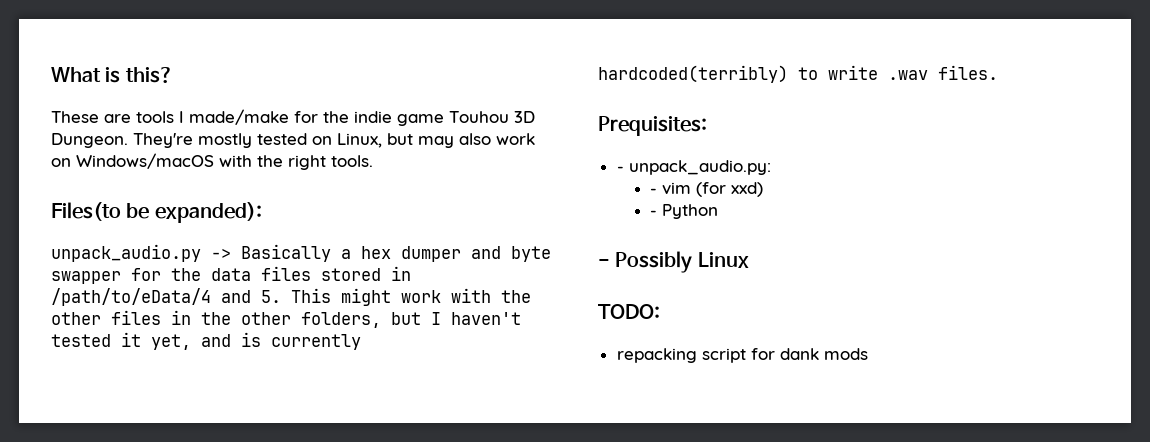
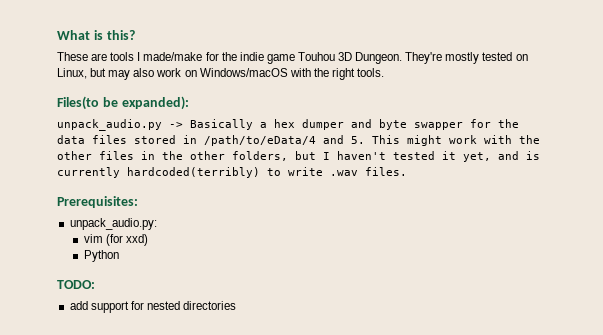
[598,116,707,136] [616,166,624,172] Prequisites: // - -> [57,196,138,208] Prerequisites: //
[650,188,658,194] - -> (157, 224) none
[650,210,658,216] - -> (148, 240) none
[598,251,749,273] [598,304,660,319] [616,348,868,363] - Possibly Linux // TODO: // repacking script for dank mods -> [57,280,95,289] [69,301,237,313] TODO: // add support for nested directories

